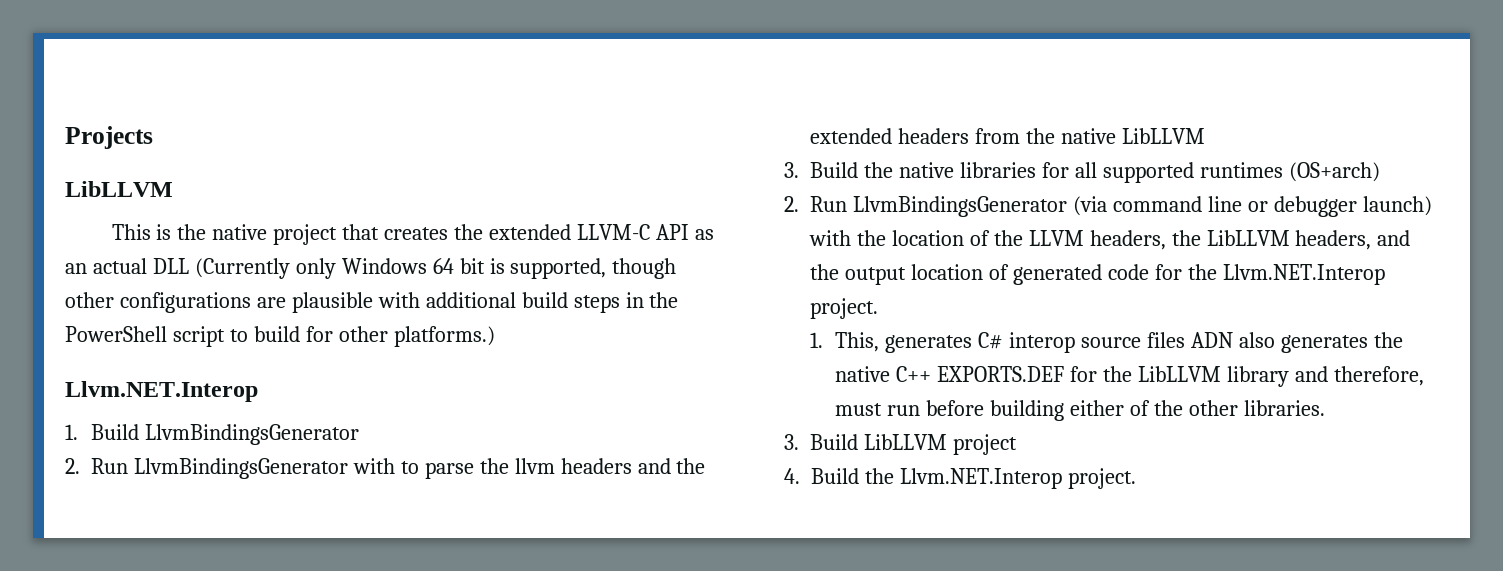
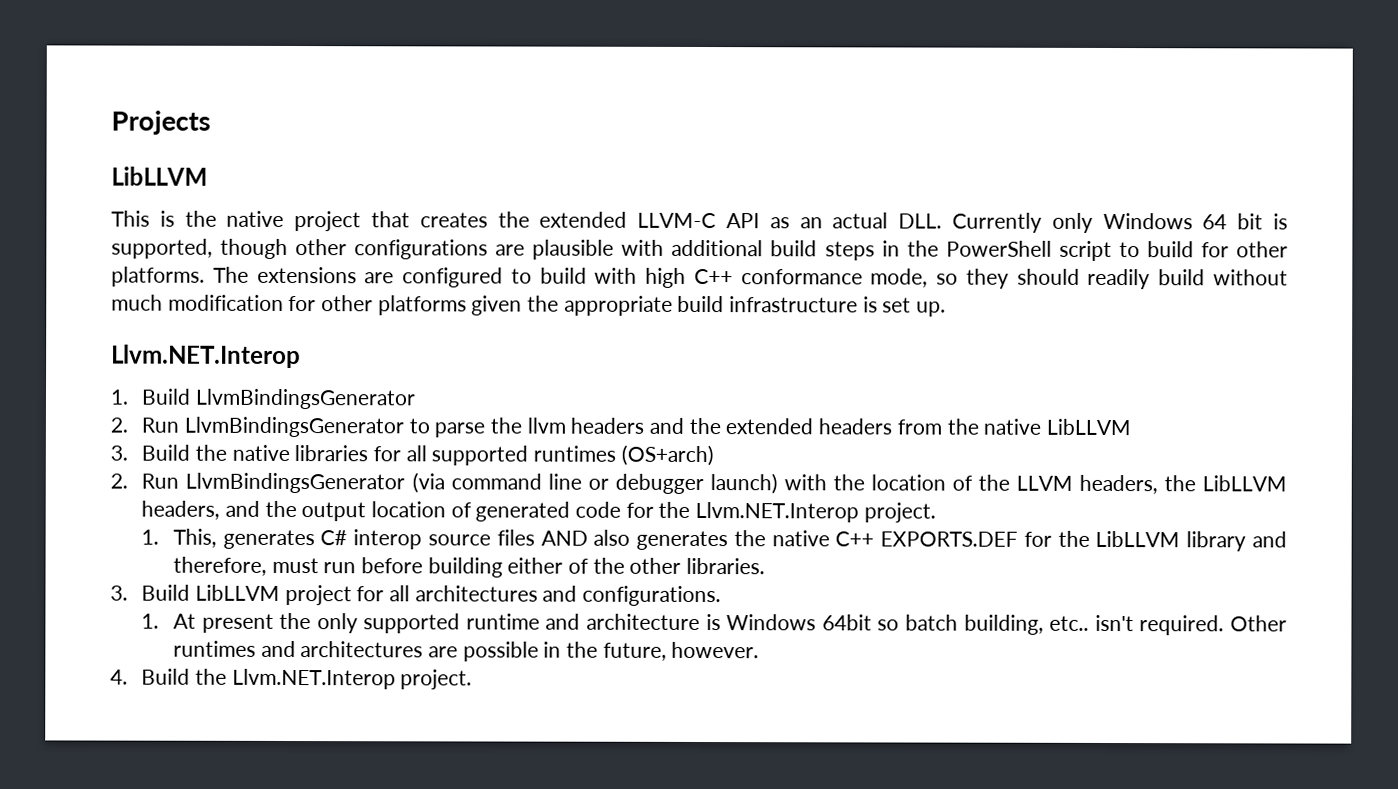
[152,258,290,279] DLL (Currently -> [898,212,1042,233] DLL. Currently
[393,326,495,347] platforms.) -> [111,266,1288,290] [111,294,947,317] platforms. The extensions are configured to build with high C++ conformance mode, so they should readily build without much modification for other platforms given the appropriate build infrastructure is set up.
[352,458,395,474] with -> (405, 427) none
[1191,332,1234,348] ADN -> [540,530,588,546] AND
(1017, 444) none -> [356,585,722,607] [141,612,1287,636] [172,640,760,662] for all architectures and configurations. // 1. At present the only supported runtime and architecture is Windows 64bit so batch building, etc.. isn't required. Other runtimes and architectures are possible in the future, however.

